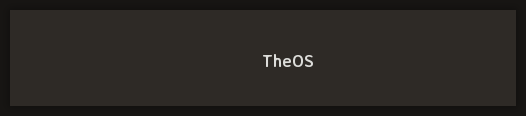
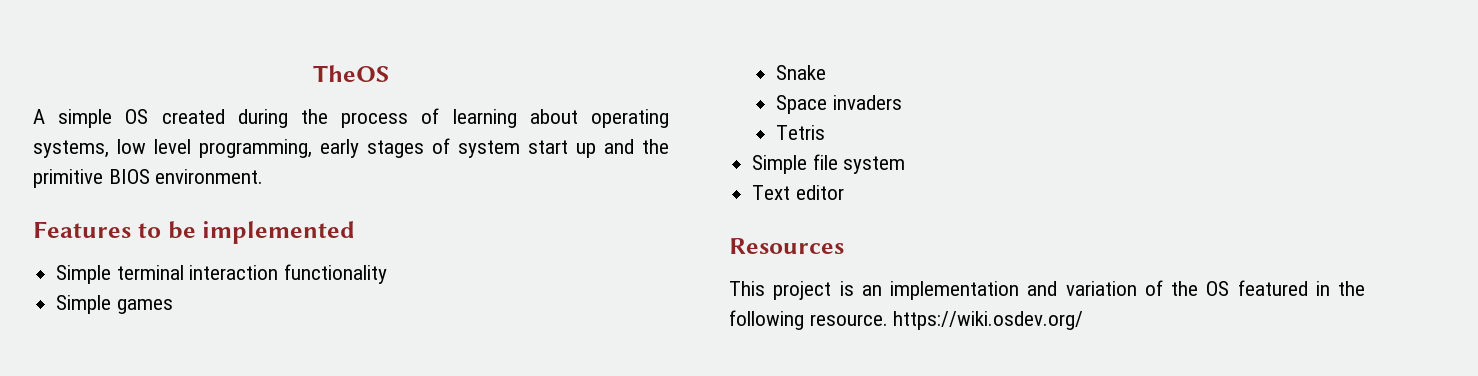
(314, 60) none -> [33,108,669,128] [33,138,669,158] [33,169,264,188] [33,221,356,244] [56,264,388,284] [56,295,173,314] [776,65,827,80] [776,95,902,114] [776,125,826,140] [752,154,906,174] [752,185,844,200] [729,238,844,254] [729,280,1365,300] [729,310,1084,330] // A simple OS created during the process of learning about operating systems, low level programming, early stages of system start up and the primitive BIOS environment. // Features to be implemented // Simple terminal interaction functionality // Simple games // Snake // Space invaders // Tetris // Simple file system // Text editor // Resources // This project is an implementation and variation of the OS featured in the following resource. https://wiki.osdev.org/

